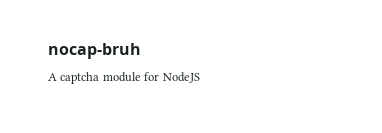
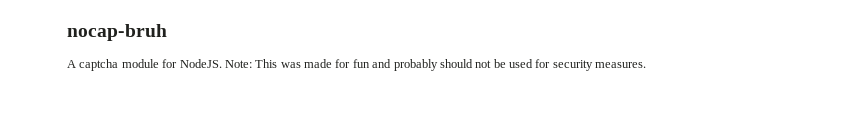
[162,72,200,83] NodeJS -> [179,59,647,71] NodeJS. Note: This was made for fun and probably should not be used for security measures.

